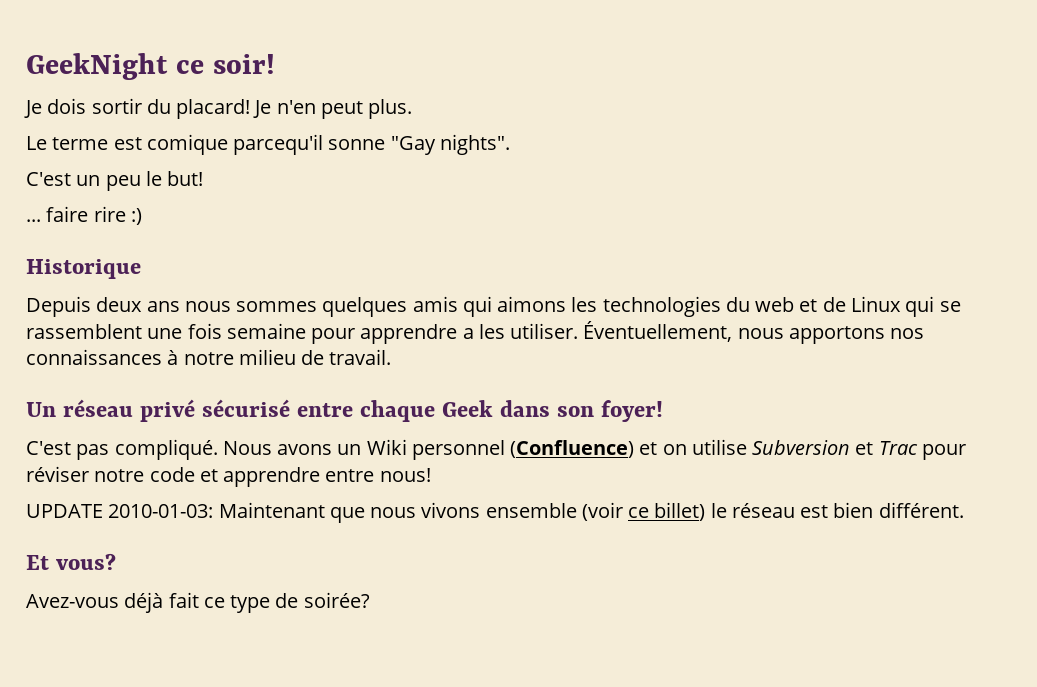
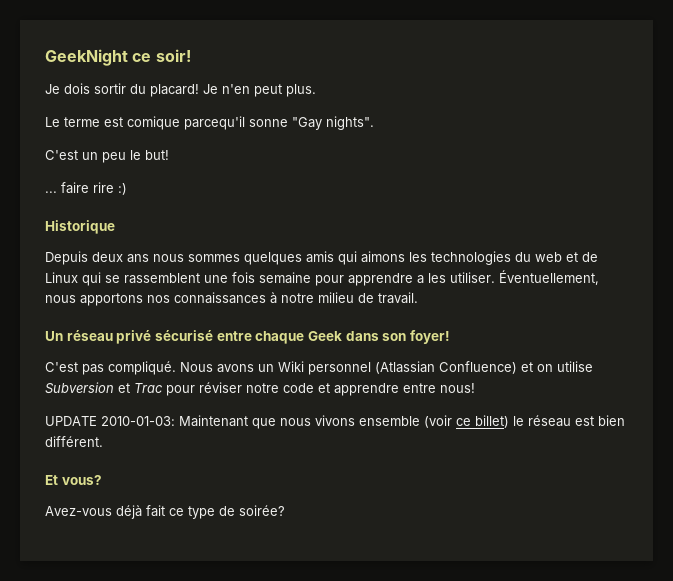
[510,440,635,458] (Confluence) -> [375,361,517,374] (Atlassian Confluence)

